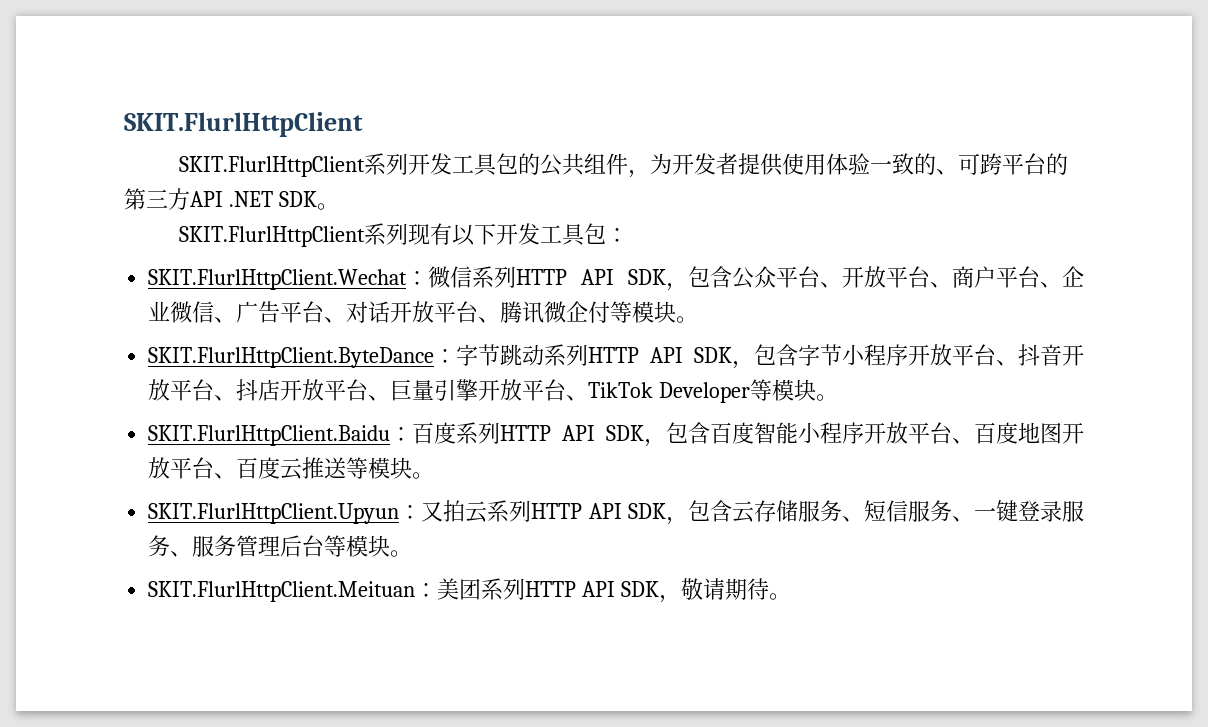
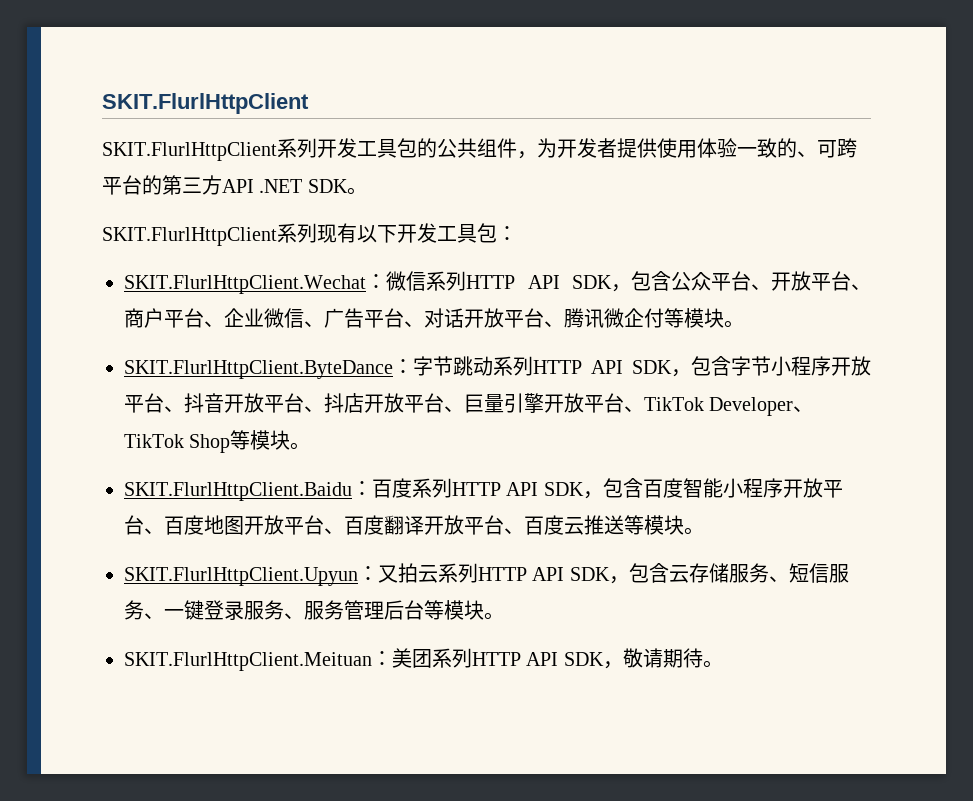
(751, 392) none -> [793,406,814,412] [124,434,231,453] 、TikTok Shop
(281, 468) none -> [384,515,564,535] 翻译开放平台、百度

